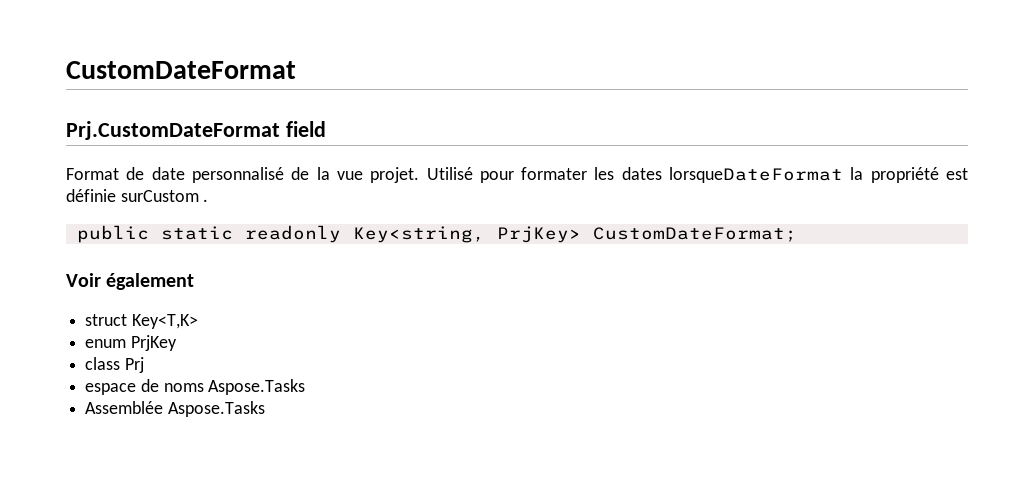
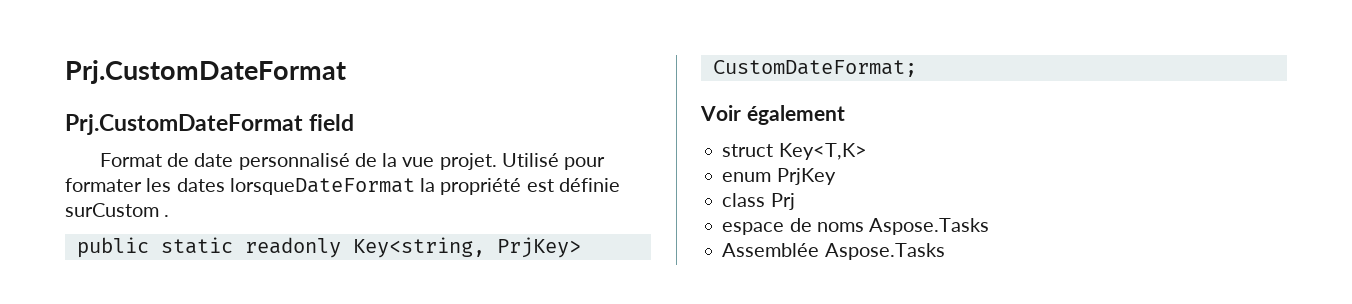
[66,61,296,79] CustomDateFormat -> [65,60,346,84] Prj.CustomDateFormat

